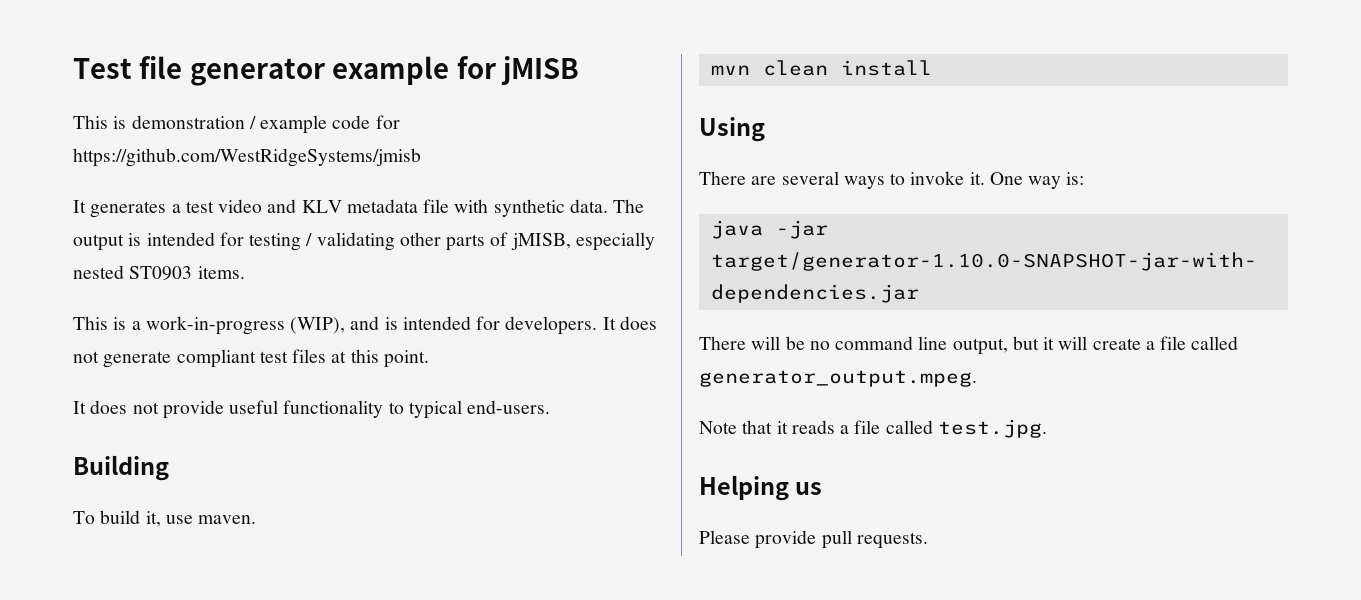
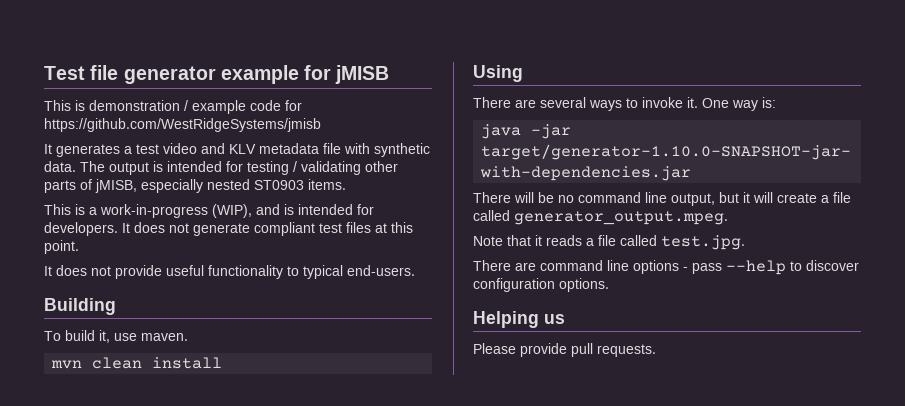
(1047, 428) none -> [473,260,859,275] [473,278,609,292] // There are command line options - pass --help to discover configuration options.

